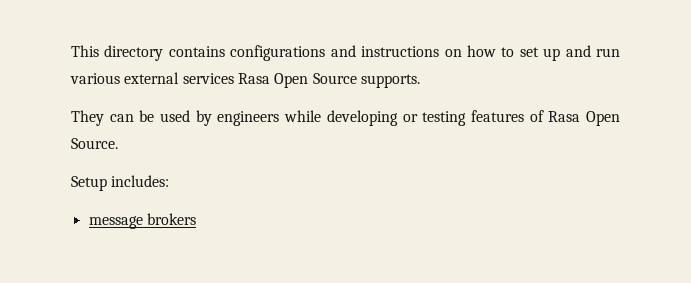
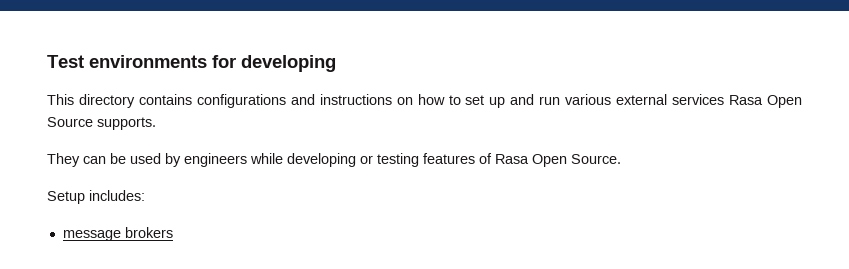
(71, 51) none -> [47,55,336,72] Test environments for developing //

